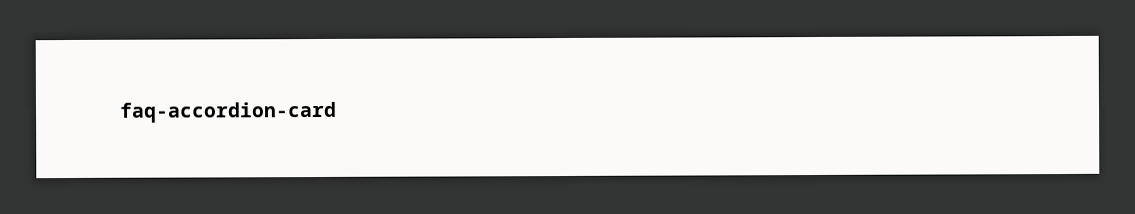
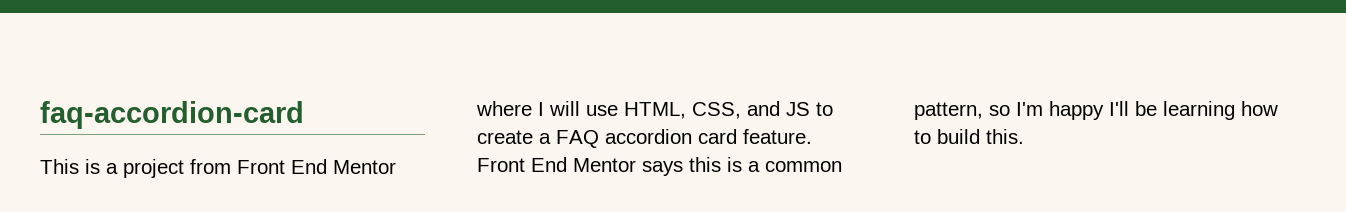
(337, 112) none -> [40,159,396,178] [476,101,833,119] [477,129,812,148] [477,157,842,176] [914,101,1278,120] [914,129,1024,144] // This is a project from Front End Mentor where I will use HTML, CSS, and JS to create a FAQ accordion card feature. Front End Mentor says this is a common pattern, so I'm happy I'll be learning how to build this.

